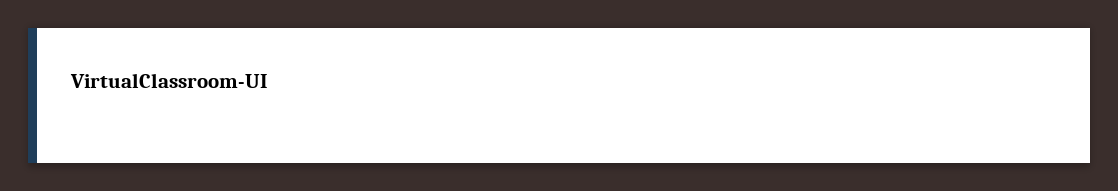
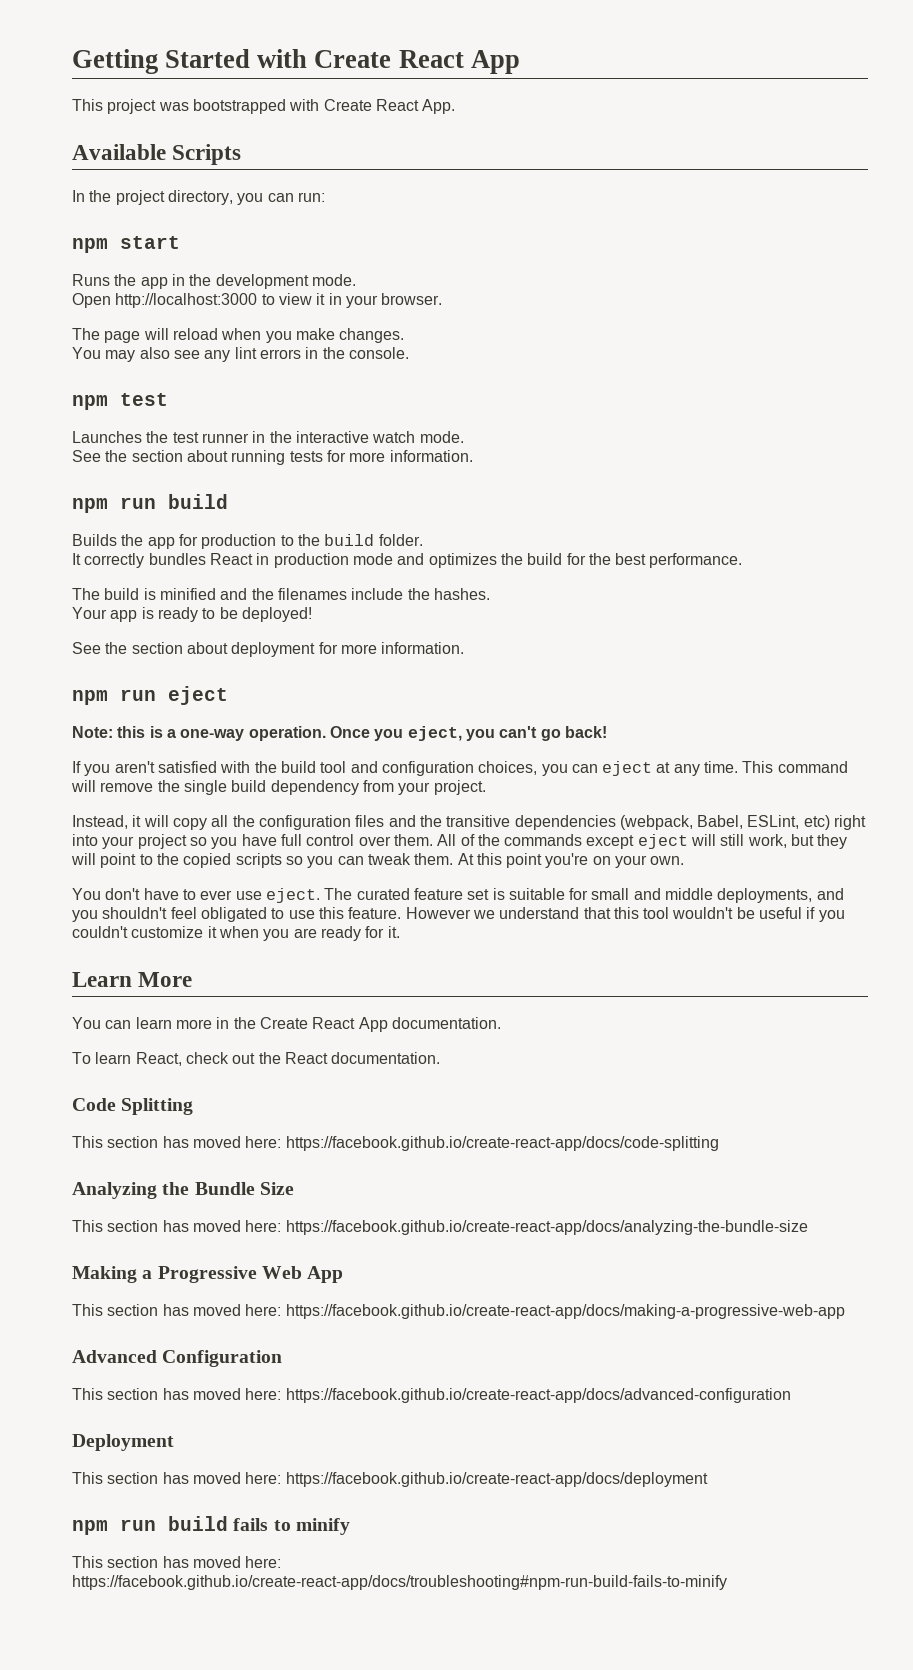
[70,73,268,88] VirtualClassroom-UI -> [72,49,520,74] [72,99,456,114] [72,144,242,165] [72,190,325,205] [72,236,180,253] [72,274,356,289] [72,293,443,308] [72,328,405,343] [72,347,409,362] [72,393,168,410] [72,431,464,443] [72,450,473,465] [72,494,228,513] [72,534,423,549] [72,553,743,568] [72,588,490,600] [72,607,312,622] [72,642,465,657] [72,686,228,705] [72,726,607,741] [72,761,848,776] [71,780,486,795] [72,815,867,830] [72,834,848,849] [71,853,685,868] [72,888,844,903] [72,907,845,922] [72,926,400,941] [72,972,193,987] [72,1017,501,1032] [72,1052,441,1066] [72,1098,194,1115] [72,1136,719,1151] [72,1182,294,1199] [72,1220,808,1235] [72,1266,344,1283] [72,1304,845,1319] [72,1350,283,1367] [72,1388,791,1403] [72,1434,174,1451] [72,1472,708,1487] [72,1516,350,1535] [72,1556,282,1568] [72,1575,727,1590] Getting Started with Create React App // This project was bootstrapped with Create React App. // Available Scripts // In the project directory, you can run: // npm start // Runs the app in the development mode. // Open http://localhost:3000 to view it in your browser. // The page will reload when you make changes. // You may also see any lint errors in the console. // npm test // Launches the test runner in the interactive watch mode. // See the section about running tests for more information. // npm run build // Builds the app for production to the build folder. // It correctly bundles React in production mode and optimizes the build for the best performance. // The build is minified and the filenames include the hashes. // Your app is ready to be deployed! // See the section about deployment for more information. // npm run eject // Note: this is a one-way operation. Once you eject, you can't go back! // If you aren't satisfied with the build tool and configuration choices, you can eject at any time. This command will remove the single build dependency from your project. // Instead, it will copy all the configuration files and the transitive dependencies (webpack, Babel, ESLint, etc) right into your project so you have full control over them. All of the commands except eject will still work, but they will point to the copied scripts so you can tweak them. At this point you're on your own. // You don't have to ever use eject. The curated feature set is suitable for small and middle deployments, and you shouldn't feel obligated to use this feature. However we understand that this tool wouldn't be useful if you couldn't customize it when you are ready for it. // Learn More // You can learn more in the Create React App documentation. // To learn React, check out the React documentation. // Code Splitting // This section has moved here: https://facebook.github.io/create-react-app/docs/code-splitting // Analyzing the Bundle Size // This section has moved here: https://facebook.github.io/create-react-app/docs/analyzing-the-bundle-size // Making a Progressive Web App // This section has moved here: https://facebook.github.io/create-react-app/docs/making-a-progressive-web-app // Advanced Configuration // This section has moved here: https://facebook.github.io/create-react-app/docs/advanced-configuration // Deployment // This section has moved here: https://facebook.github.io/create-react-app/docs/deployment // npm run build fails to minify // This section has moved here: https://facebook.github.io/create-react-app/docs/troubleshooting#npm-run-build-fails-to-minify

